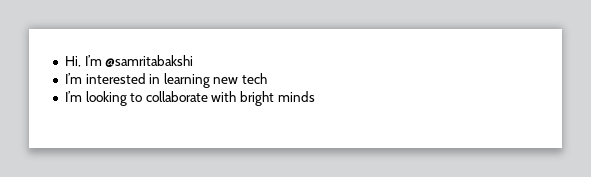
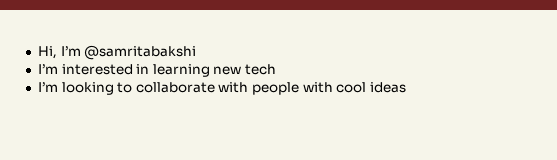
[240,91,315,106] bright minds -> [252,82,407,95] people with cool ideas

